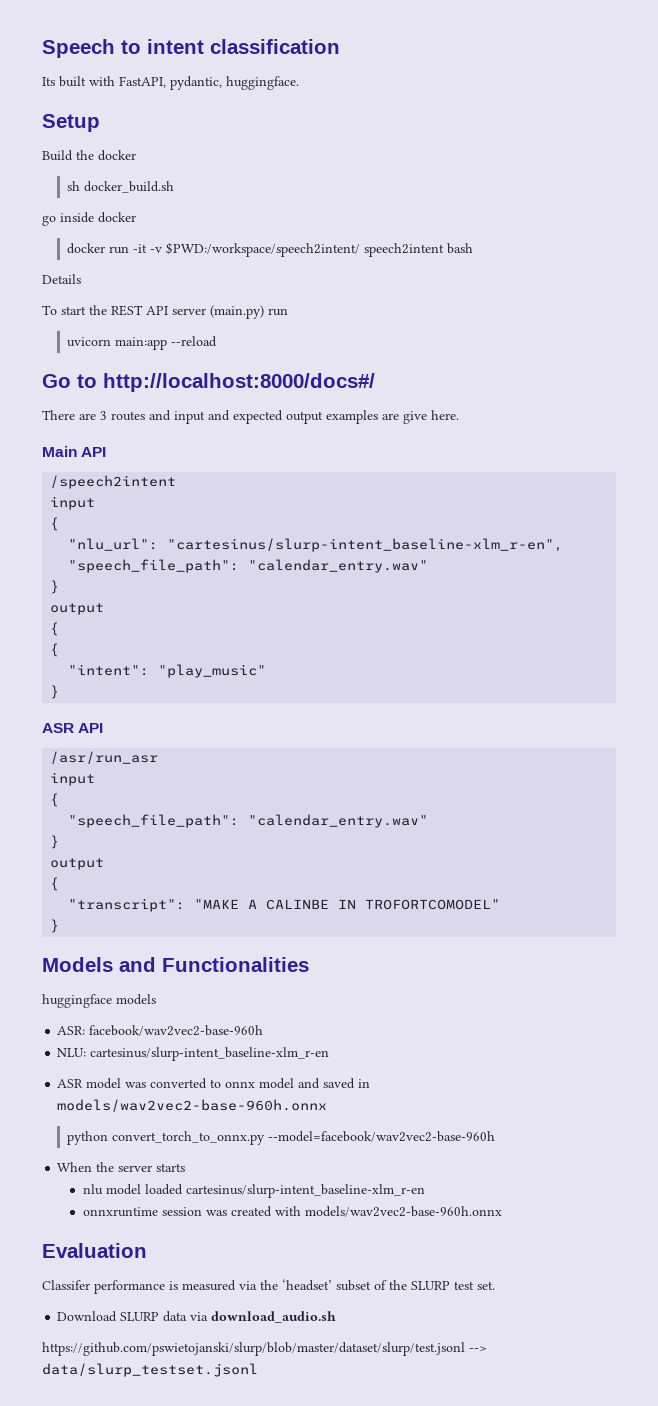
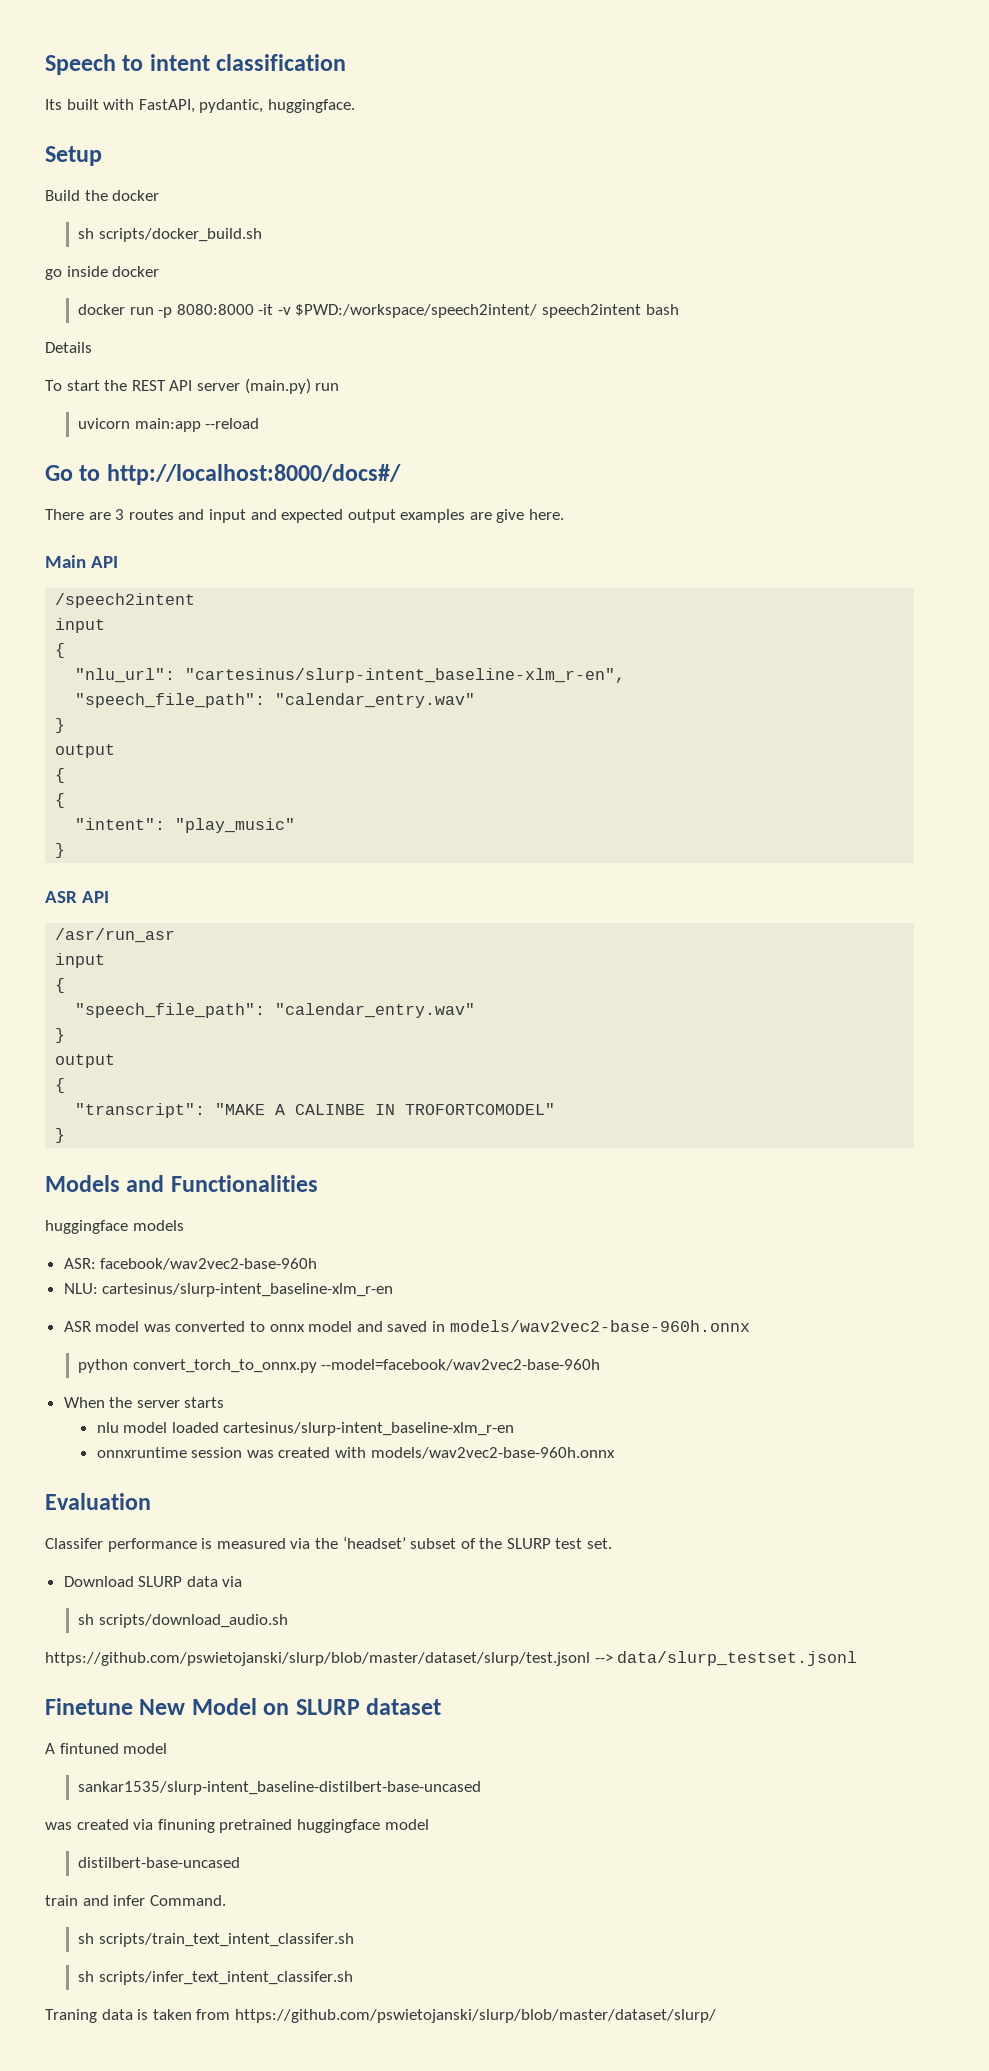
[84,181,175,193] docker_build.sh -> [98,228,262,242] scripts/docker_build.sh
(130, 250) none -> [158,304,254,318] -p 8080:8000
[211,1311,337,1323] download_audio.sh -> [77,1614,288,1628] // sh scripts/download_audio.sh
(258, 1370) none -> [45,1698,442,1715] [45,1743,168,1754] [77,1781,481,1795] [45,1819,429,1833] [77,1857,240,1868] [45,1895,226,1906] [77,1933,354,1947] [77,1971,353,1985] [45,2009,716,2023] // Finetune New Model on SLURP dataset // A fintuned model // sankar1535/slurp-intent_baseline-distilbert-base-uncased // was created via finuning pretrained huggingface model // distilbert-base-uncased // train and infer Command. // sh scripts/train_text_intent_classifer.sh // sh scripts/infer_text_intent_classifer.sh // Traning data is taken from https://github.com/pswietojanski/slurp/blob/master/dataset/slurp/

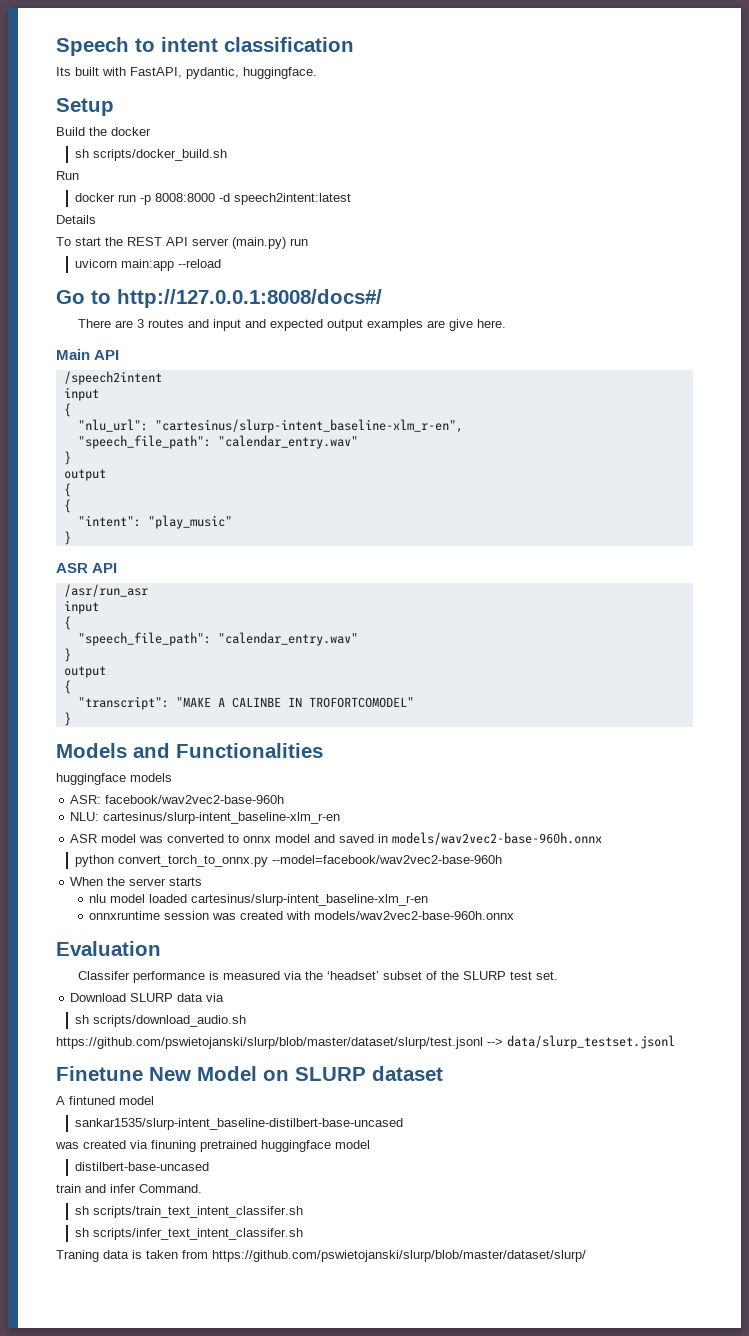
[45,266,160,280] go inside docker -> [56,171,79,180] Run
[176,304,679,318] 8080:8000 -it -v $PWD:/workspace/speech2intent/ speech2intent bash -> [155,193,352,205] 8008:8000 -d speech2intent:latest
[106,464,401,485] http://localhost:8000/docs#/ -> [117,289,382,308] http://127.0.0.1:8008/docs#/

